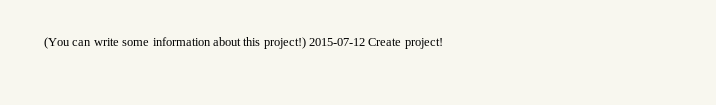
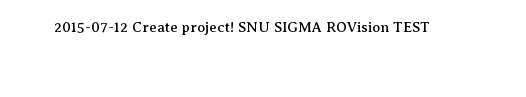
[44,37,443,49] (You can write some information about this project!) 2015-07-12 Create project! -> [54,22,430,35] 2015-07-12 Create project! SNU SIGMA ROVision TEST

